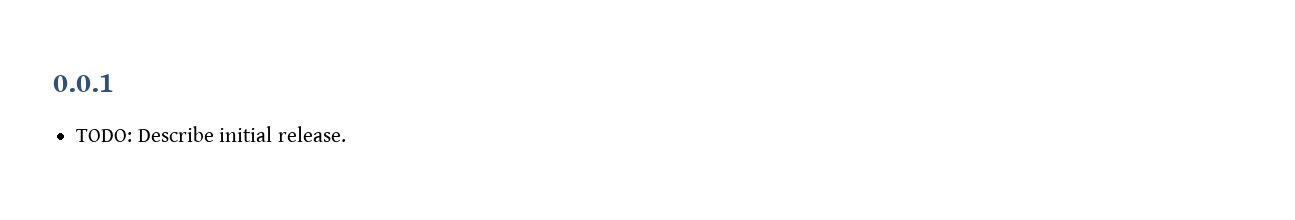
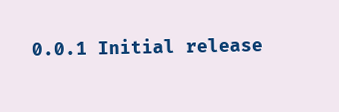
[76,126,347,142] // TODO: Describe initial release. -> [97,37,263,55] Initial release

